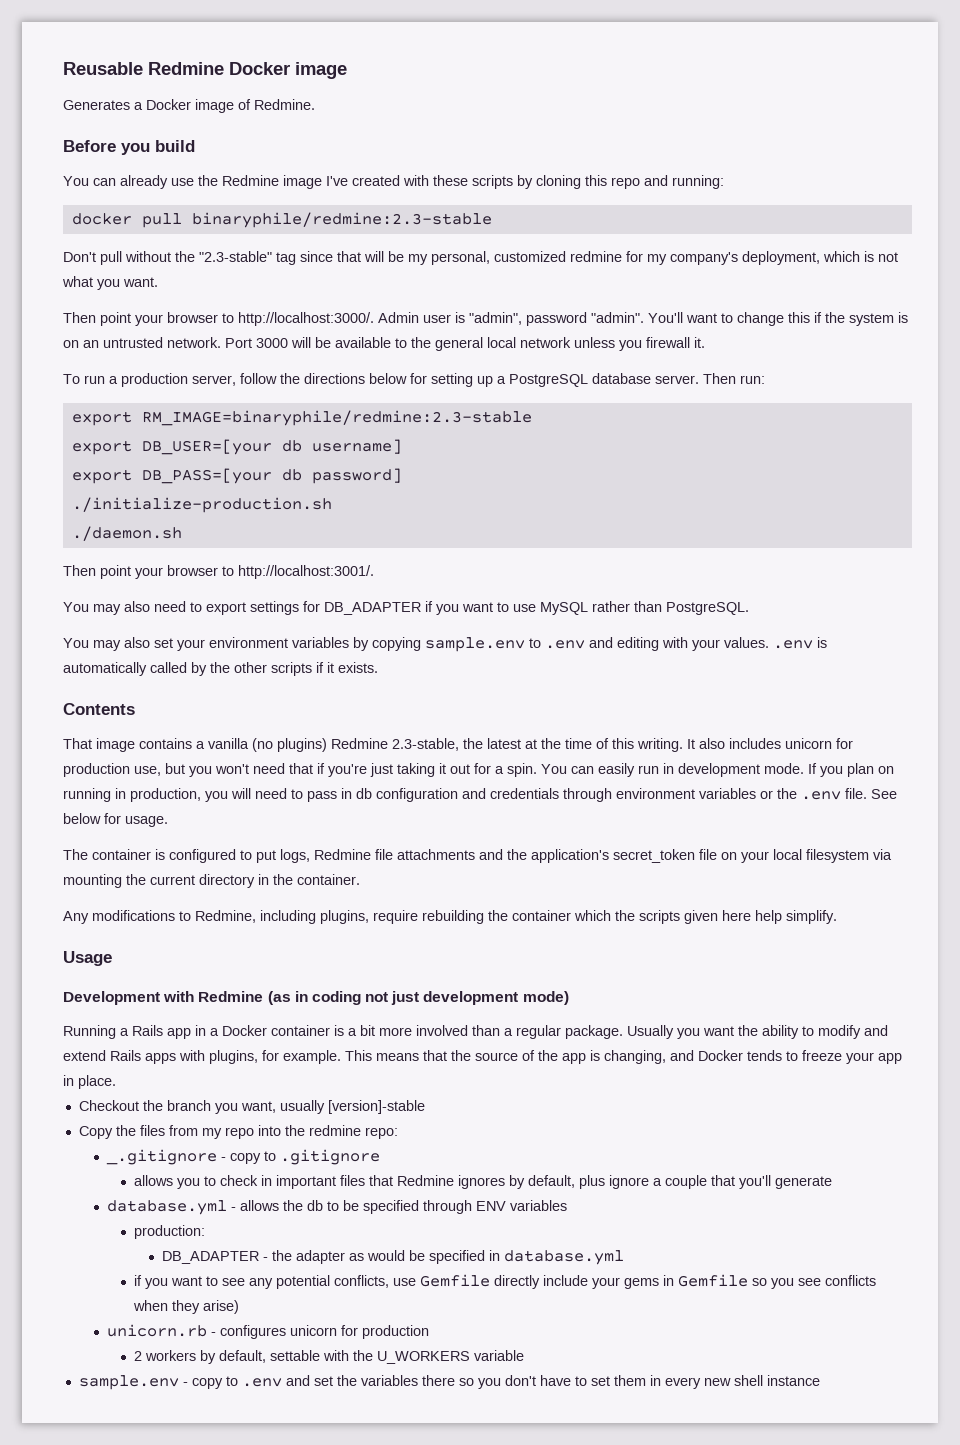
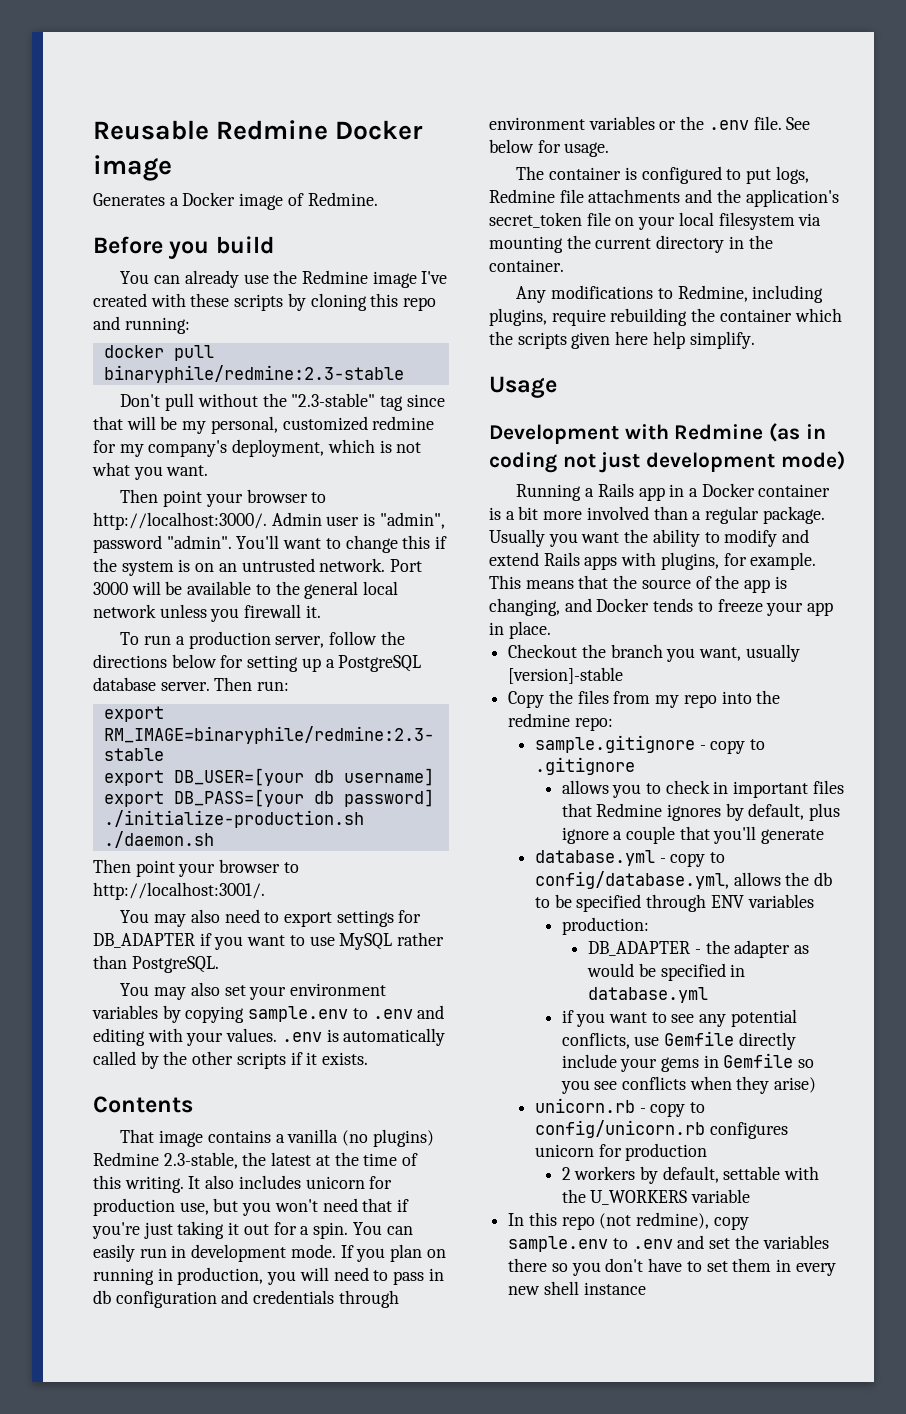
[105,1149,217,1165] _.gitignore -> [534,735,695,753] sample.gitignore
(236, 1209) none -> [670,852,726,867] [534,871,729,889] copy to config/database.yml,
(216, 1334) none -> [650,1102,706,1117] [534,1120,705,1138] copy to config/unicorn.rb
[78,1375,223,1390] sample.env - copy -> [508,1212,749,1230] [508,1236,609,1252] In this repo (not redmine), copy sample.env

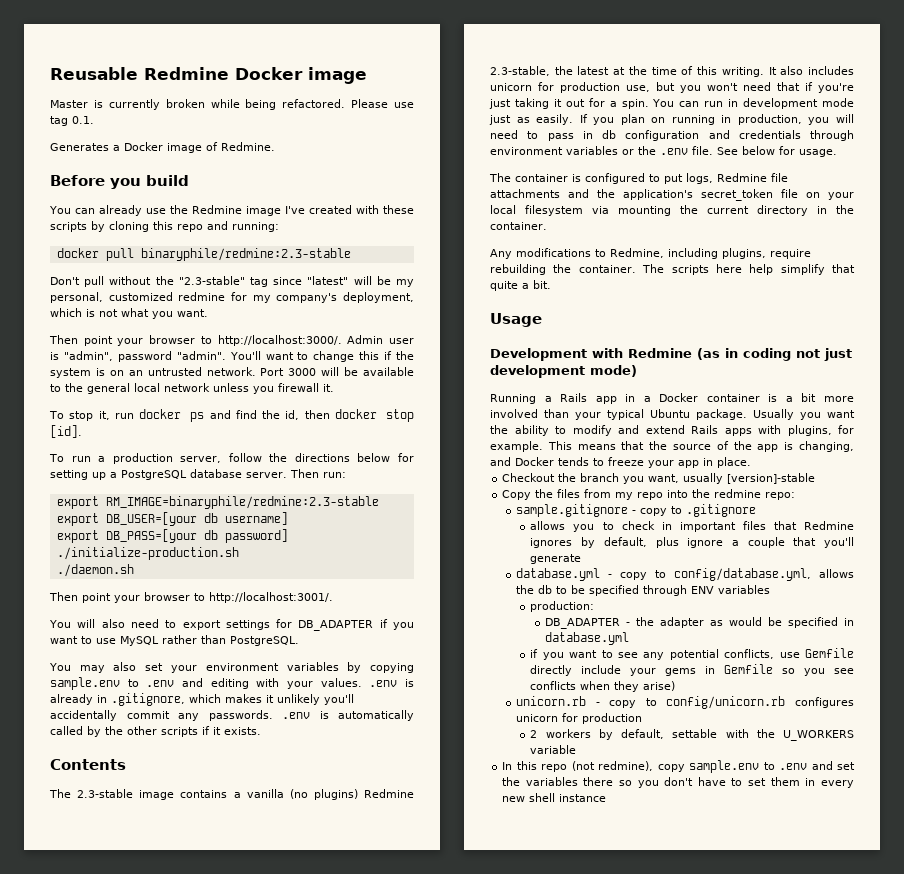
(172, 168) none -> [50,99,414,110] [50,116,94,126] // Master is currently broken while being refactored. Please use tag 0.1.
[93,416,123,430] that -> [307,276,349,285] "latest"
(321, 611) none -> [49,409,414,422] [50,425,82,438] // To stop it, run docker ps and find the id, then docker stop [id].
[154,914,187,927] may -> [77,619,96,628] will
(339, 1035) none -> [50,693,354,706] [50,710,329,721] already in .gitignore, which makes it unlikely you'll accidentally commit any passwords. .env is
[120,1129,155,1143] That -> [49,789,134,798] The 2.3-stable
[93,1244,135,1262] easily -> (700, 104) none
[290,1244,336,1258] mode. -> [822,98,854,107] [489,114,574,125] mode just as easily.
[719,308,842,322] [489,331,755,349] container which the scripts given here help simplify. -> [578,264,855,275] [490,280,551,291] container. The scripts here help simplify that quite a bit.
[692,506,760,524] a regular -> [575,409,690,420] your typical Ubuntu

